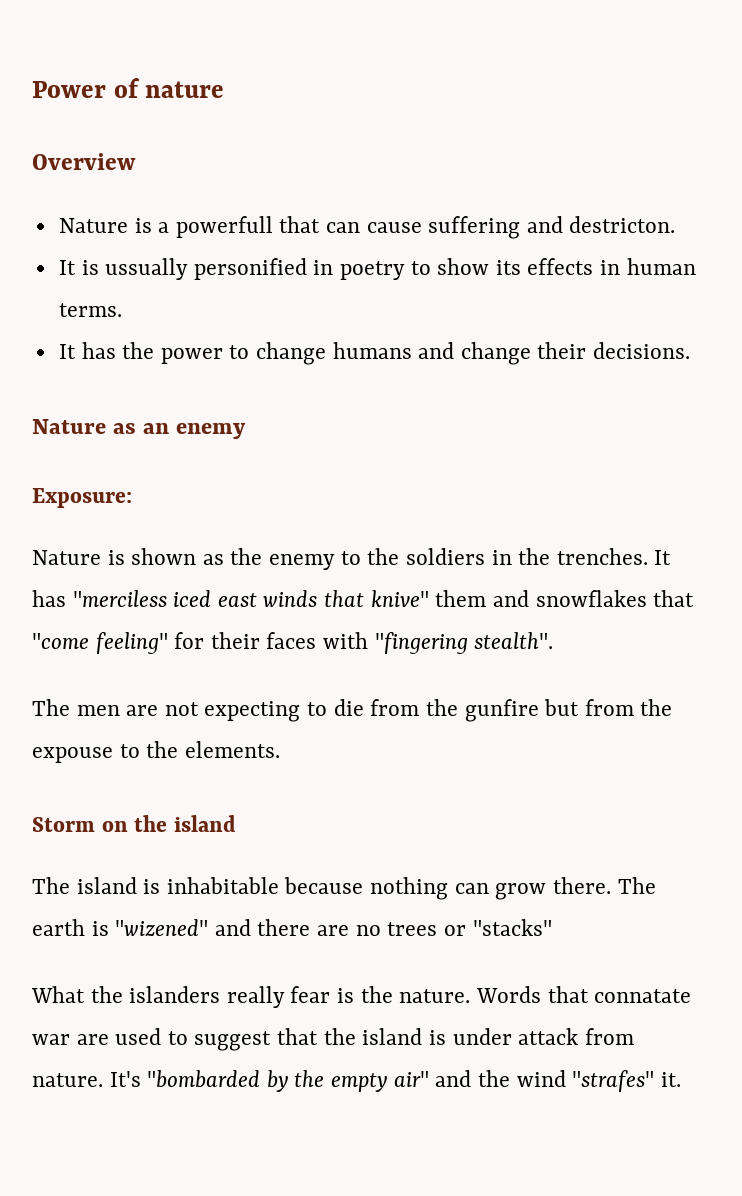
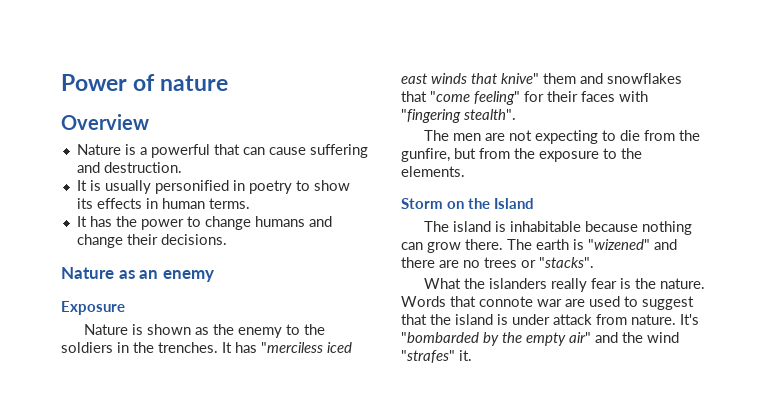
[175,216,273,238] powerfull -> [150,144,210,158] powerful
[569,216,676,233] destricton. -> [103,162,182,173] destruction.
[105,258,189,280] ussually -> [104,180,151,194] usually
[32,488,132,508] Exposure: -> [61,301,125,315] Exposure
[464,699,539,722] gunfire -> [401,148,450,162] gunfire,
[32,747,113,763] expouse -> [539,151,599,162] exposure
[173,815,236,832] island -> [494,198,534,209] Island
[472,919,552,936] "stacks" -> [539,257,594,268] "stacks".
[594,989,692,1003] connatate -> [479,296,533,307] connote

